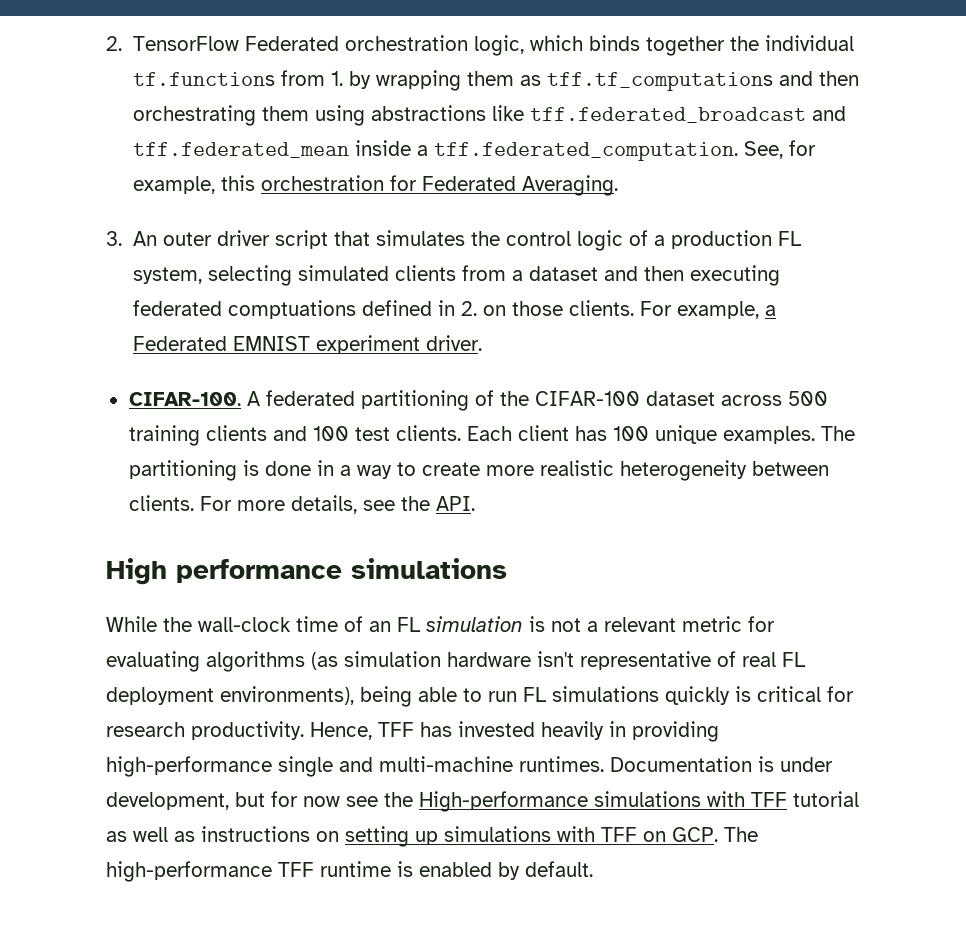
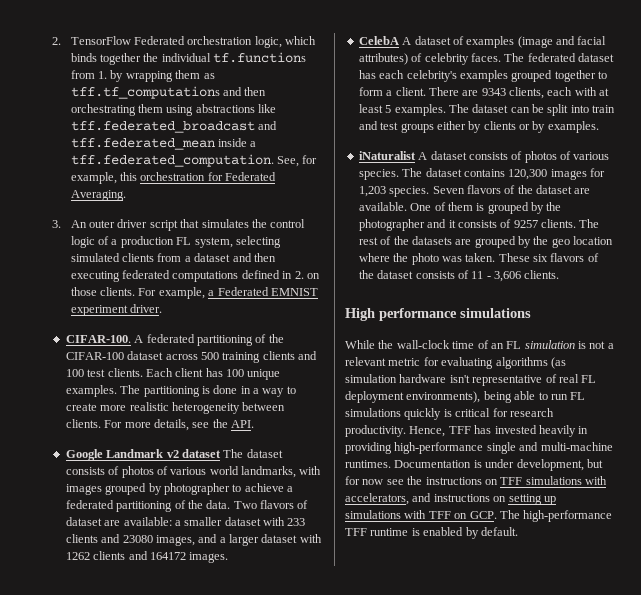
[227,300,356,319] comptuations -> [172,271,239,282] computations
(475, 503) none -> [65,449,283,461] [65,466,322,478] [65,483,293,495] [65,500,309,512] [65,517,306,526] [65,534,322,546] [65,551,229,563] [358,36,607,48] [358,53,614,65] [358,70,607,82] [358,87,610,99] [358,104,616,116] [358,121,599,133] [358,151,610,163] [358,168,605,180] [358,185,591,197] [358,202,562,214] [358,219,600,231] [358,236,614,248] [358,253,599,265] [358,270,560,282] // Google Landmark v2 dataset The dataset consists of photos of various world landmarks, with images grouped by photographer to achieve a federated partitioning of the data. Two flavors of dataset are available: a smaller dataset with 233 clients and 23080 images, and a larger dataset with 1262 clients and 164172 images. // CelebA A dataset of examples (image and facial attributes) of celebrity faces. The federated dataset has each celebrity's examples grouped together to form a client. There are 9343 clients, each with at least 5 examples. The dataset can be split into train and test groups either by clients or by examples. // iNaturalist A dataset consists of photos of various species. The dataset contains 120,300 images for 1,203 species. Seven flavors of the dataset are available. One of them is grouped by the photographer and it consists of 9257 clients. The rest of the datasets are grouped by the geo location where the photo was taken. These six flavors of the dataset consists of 11 - 3,606 clients.
[419,791,859,812] [106,827,195,842] High-performance simulations with TFF tutorial as well as -> [425,476,607,485] [345,493,432,505] instructions on TFF simulations with accelerators, and

